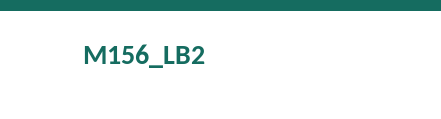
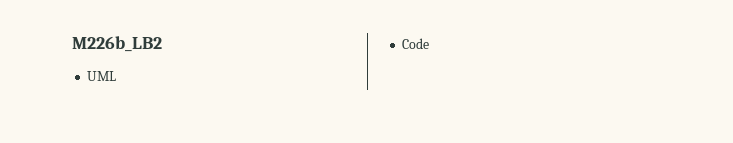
[83,44,205,68] M156_LB2 -> [72,36,162,52] [87,71,117,81] [402,38,430,49] M226b_LB2 // UML // Code

